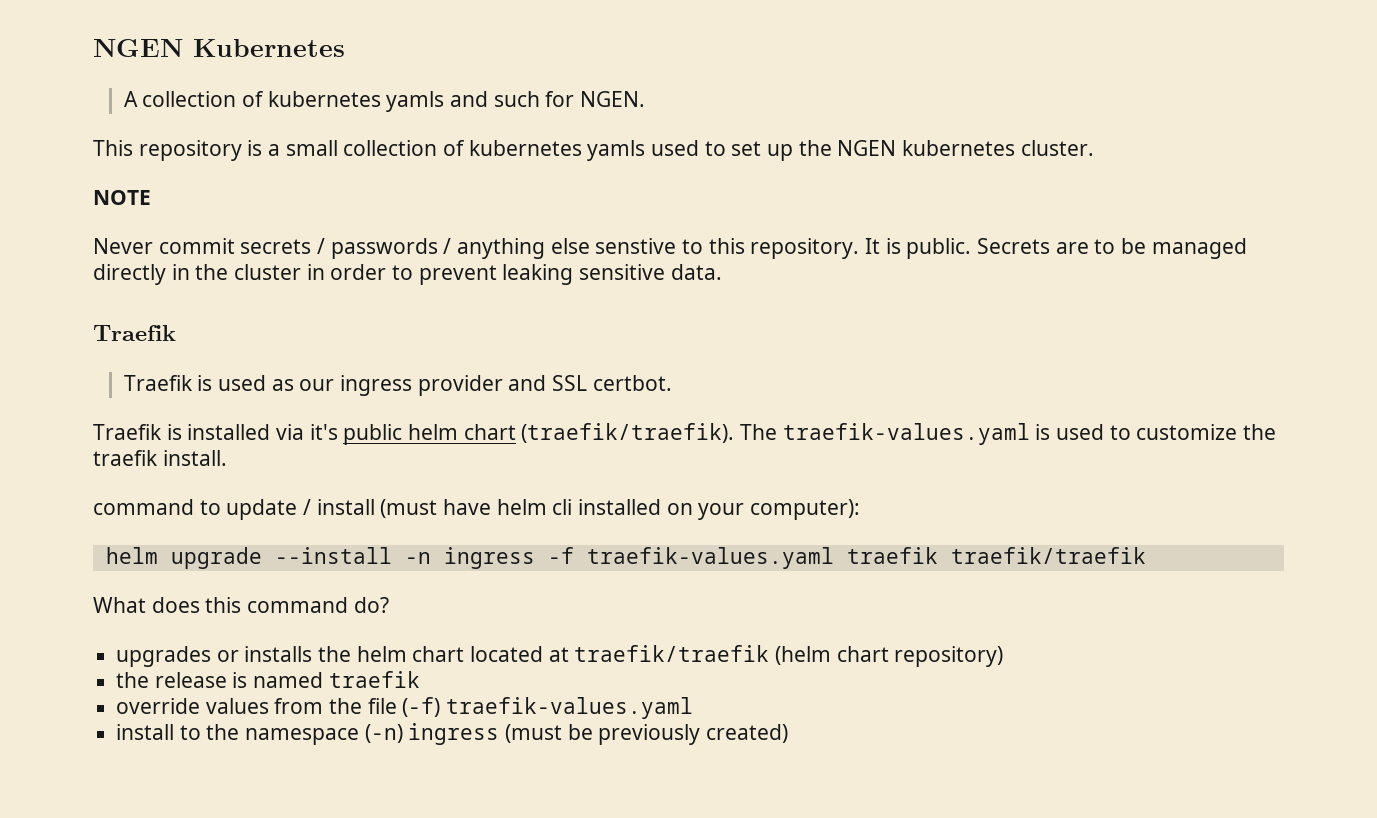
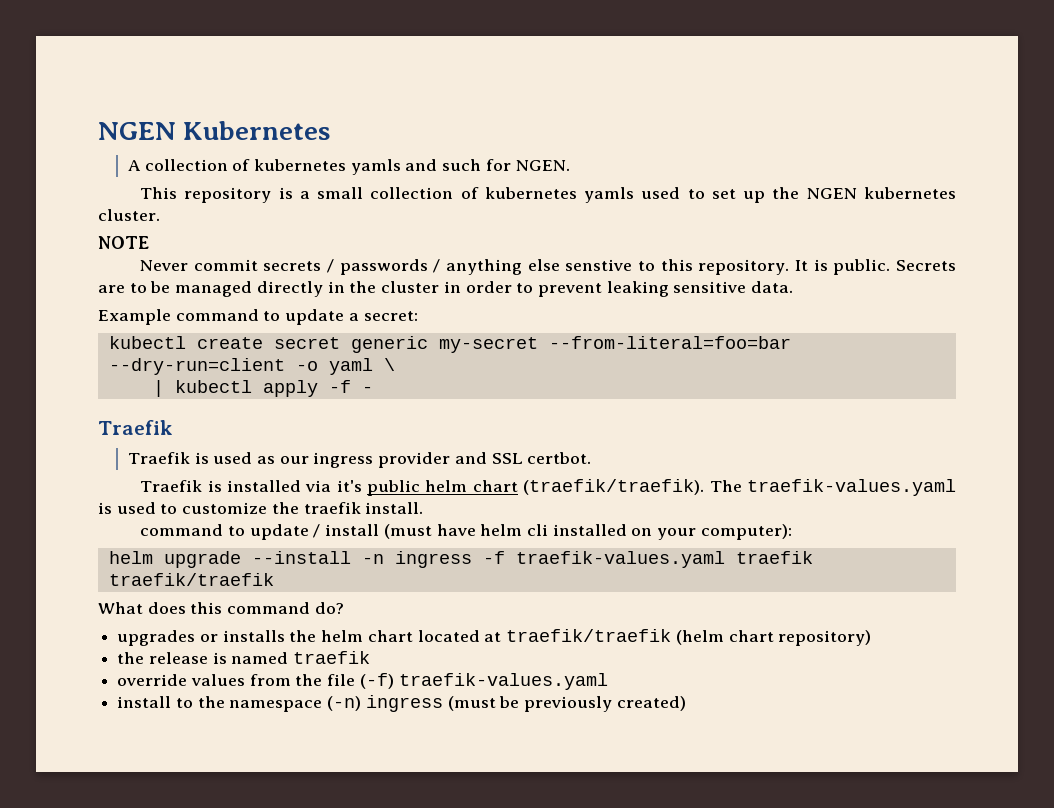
(722, 272) none -> [98,309,418,325] [108,336,791,353] [108,358,395,375] [152,380,373,397] // Example command to update a secret: // kubectl create secret generic my-secret --from-literal=foo=bar --dry-run=client -o yaml \ // | kubectl apply -f -

